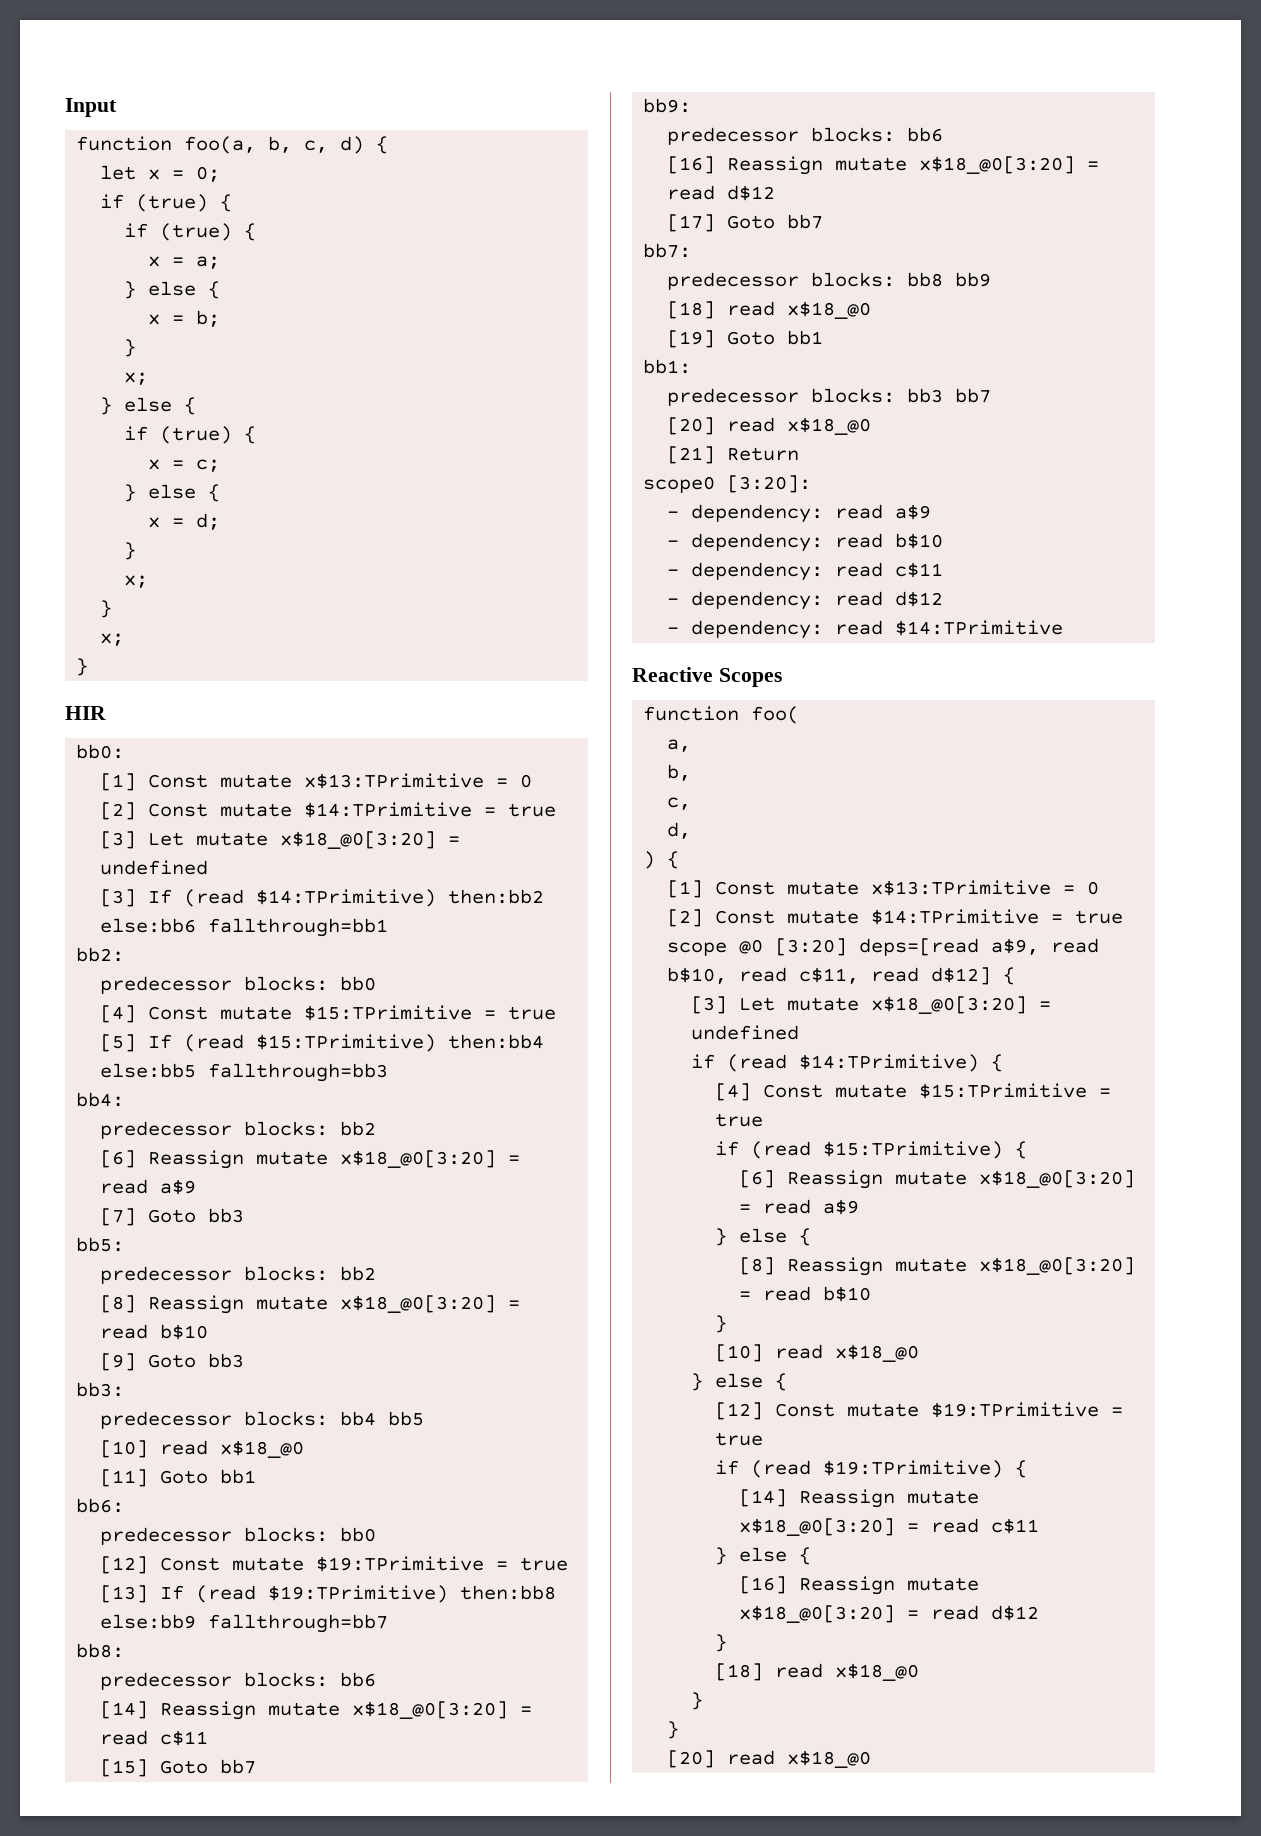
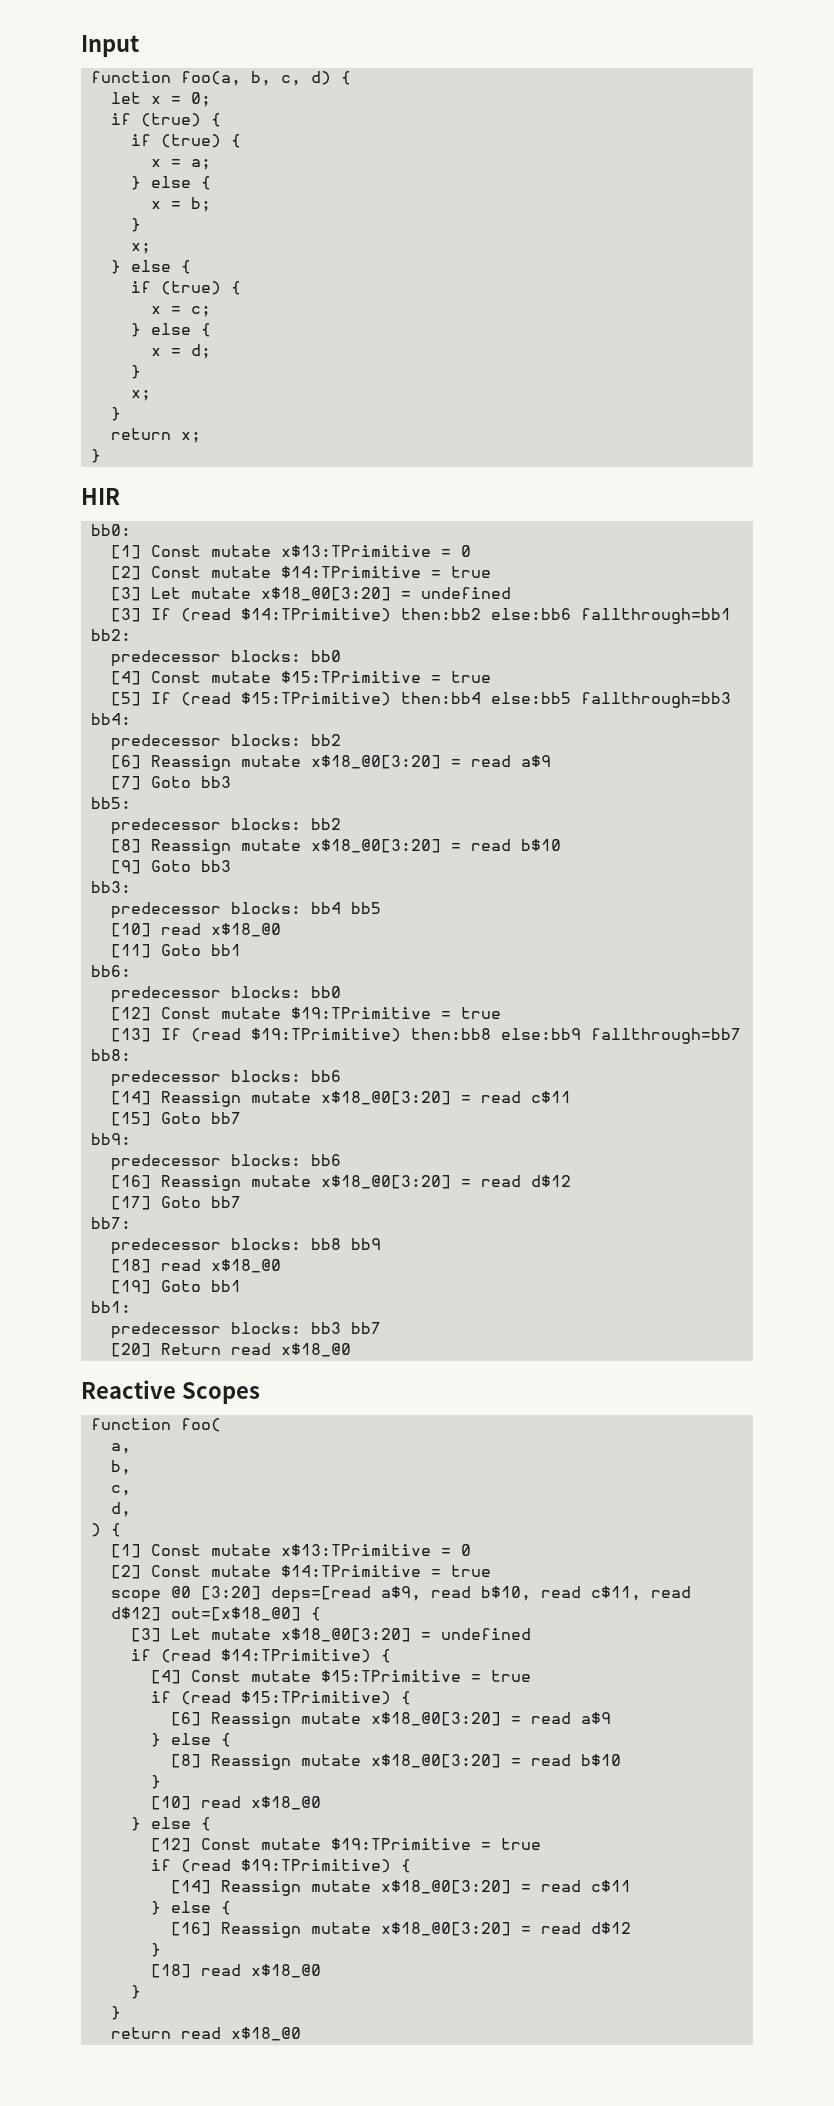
(113, 609) none -> [110,428,171,440] return
[727,417,872,435] [667,446,800,464] [643,475,812,493] [667,504,932,523] [667,533,944,552] [667,562,944,581] [667,591,944,610] [667,620,1064,639] read x$18_@0 // [21] Return // scope0 [3:20]: // - dependency: read a$9 // - dependency: read b$10 // - dependency: read c$11 // - dependency: read d$12 // - dependency: read $14:TPrimitive -> [160,1343,351,1357] Return read x$18_@0
(992, 976) none -> [170,1607,301,1621] out=[x$18_@0]
[667,1750,716,1768] [20] -> [110,2027,171,2039] return

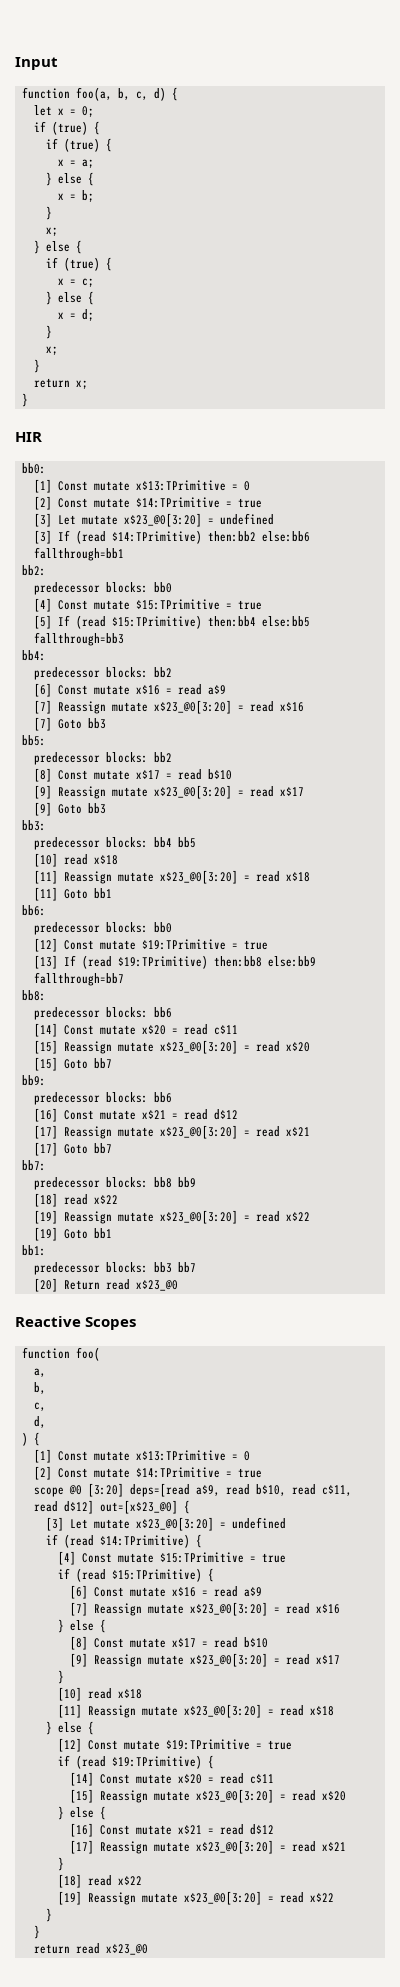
[260,587,391,601] x$18_@0[3:20] -> [124,513,203,527] x$23_@0[3:20]
[150,755,551,771] Reassign mutate x$18_@0[3:20] = read a$9 -> [58,684,227,695] [34,700,305,714] Const mutate x$16 = read a$9 // [7] Reassign mutate x$23_@0[3:20] = read x$16
[150,839,561,855] Reassign mutate x$18_@0[3:20] = read b$10 -> [58,769,233,780] [34,785,305,799] Const mutate x$17 = read b$10 // [9] Reassign mutate x$23_@0[3:20] = read x$17
[210,923,281,937] x$18_@0 -> [94,855,119,865] [34,870,311,884] x$18 // [11] Reassign mutate x$23_@0[3:20] = read x$18
[160,1091,571,1107] Reassign mutate x$18_@0[3:20] = read c$11 -> [64,1024,239,1035] [34,1040,311,1054] Const mutate x$20 = read c$11 // [15] Reassign mutate x$23_@0[3:20] = read x$20
[160,1175,571,1191] Reassign mutate x$18_@0[3:20] = read d$12 -> [64,1109,239,1120] [34,1125,311,1139] Const mutate x$21 = read d$12 // [17] Reassign mutate x$23_@0[3:20] = read x$21
[210,1259,281,1273] x$18_@0 -> [94,1195,119,1204] [34,1210,311,1224] x$22 // [19] Reassign mutate x$23_@0[3:20] = read x$22
[280,1343,351,1357] x$18_@0 -> [136,1280,179,1291] x$23_@0
[170,1607,301,1621] out=[x$18_@0] -> [100,1500,179,1514] out=[x$23_@0]
[280,1628,411,1642] x$18_@0[3:20] -> [136,1517,215,1531] x$23_@0[3:20]
[210,1712,611,1728] Reassign mutate x$18_@0[3:20] = read a$9 -> [94,1586,263,1597] [70,1602,341,1616] Const mutate x$16 = read a$9 // [7] Reassign mutate x$23_@0[3:20] = read x$16
[210,1754,621,1770] [150,1775,161,1789] [150,1796,321,1810] Reassign mutate x$18_@0[3:20] = read b$10 // } // [10] read x$18_@0 -> [94,1637,269,1648] [70,1653,341,1667] [58,1670,65,1684] [58,1687,143,1701] [58,1704,335,1718] Const mutate x$17 = read b$10 // [9] Reassign mutate x$23_@0[3:20] = read x$17 // } // [10] read x$18 // [11] Reassign mutate x$23_@0[3:20] = read x$18
[220,1880,631,1896] Reassign mutate x$18_@0[3:20] = read c$11 -> [100,1773,275,1784] [70,1789,347,1803] Const mutate x$20 = read c$11 // [15] Reassign mutate x$23_@0[3:20] = read x$20
[220,1922,631,1938] [150,1943,161,1957] [150,1964,321,1978] Reassign mutate x$18_@0[3:20] = read d$12 // } // [18] read x$18_@0 -> [100,1824,275,1835] [70,1840,347,1854] [58,1857,65,1871] [58,1874,143,1888] [58,1891,335,1905] Const mutate x$21 = read d$12 // [17] Reassign mutate x$23_@0[3:20] = read x$21 // } // [18] read x$22 // [19] Reassign mutate x$23_@0[3:20] = read x$22
[230,2027,301,2041] x$18_@0 -> [106,1944,149,1955] x$23_@0

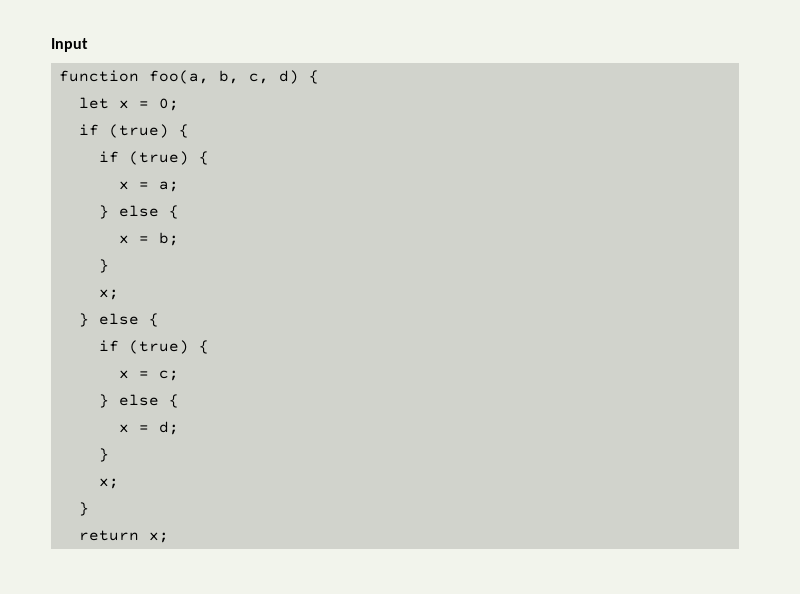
[22,393,29,407] [15,432,42,442] [22,463,47,474] [34,479,251,493] [34,496,263,510] [34,513,275,527] [34,530,311,544] [34,547,125,561] [22,565,47,576] [34,582,173,595] [34,598,263,612] [34,615,311,629] [34,632,125,646] [22,650,47,661] [34,667,173,680] [34,683,227,697] [34,700,305,714] [34,717,107,731] [22,735,47,746] [34,752,173,765] [34,768,233,782] [34,785,305,799] [34,802,107,816] [22,820,47,831] [34,837,197,850] [34,853,119,867] [34,870,311,884] [34,887,113,901] [22,905,47,916] [34,922,173,935] [34,938,269,952] [34,955,317,969] [34,972,125,986] [22,990,47,1001] [34,1007,173,1020] [34,1023,239,1037] [34,1040,311,1054] [34,1057,113,1071] [22,1075,47,1086] [34,1092,173,1105] [34,1108,239,1122] [34,1125,311,1139] [34,1142,113,1156] [22,1160,47,1171] [34,1177,197,1190] [34,1193,119,1207] [34,1210,311,1224] [34,1227,113,1241] [22,1245,47,1256] [34,1262,197,1275] [34,1278,179,1292] [15,1316,137,1330] [22,1347,101,1361] [34,1368,47,1377] [34,1382,47,1394] [34,1402,47,1411] [34,1416,47,1428] [22,1432,41,1446] [34,1449,251,1463] [34,1466,263,1480] [34,1483,353,1497] [34,1500,191,1514] [46,1517,287,1531] [46,1534,203,1548] [58,1551,287,1565] [58,1568,215,1582] [70,1585,263,1599] [70,1602,341,1616] [58,1619,107,1633] [70,1636,269,1650] [70,1653,341,1667] [58,1670,65,1684] [58,1687,143,1701] [58,1704,335,1718] [46,1721,95,1735] [58,1738,293,1752] [58,1755,215,1769] [70,1772,275,1786] [70,1789,347,1803] [58,1806,107,1820] [70,1823,275,1837] [70,1840,347,1854] [58,1857,65,1871] [58,1874,143,1888] [58,1891,335,1905] [46,1908,53,1922] [34,1925,41,1939] [34,1943,149,1955] // } // HIR // bb0: // [1] Const mutate x$13:TPrimitive = 0 // [2] Const mutate $14:TPrimitive = true // [3] Let mutate x$23_@0[3:20] = undefined // [3] If (read $14:TPrimitive) then:bb2 else:bb6 fallthrough=bb1 // bb2: // predecessor blocks: bb0 // [4] Const mutate $15:TPrimitive = true // [5] If (read $15:TPrimitive) then:bb4 else:bb5 fallthrough=bb3 // bb4: // predecessor blocks: bb2 // [6] Const mutate x$16 = read a$9 // [7] Reassign mutate x$23_@0[3:20] = read x$16 // [7] Goto bb3 // bb5: // predecessor blocks: bb2 // [8] Const mutate x$17 = read b$10 // [9] Reassign mutate x$23_@0[3:20] = read x$17 // [9] Goto bb3 // bb3: // predecessor blocks: bb4 bb5 // [10] read x$18 // [11] Reassign mutate x$23_@0[3:20] = read x$18 // [11] Goto bb1 // bb6: // predecessor blocks: bb0 // [12] Const mutate $19:TPrimitive = true // [13] If (read $19:TPrimitive) then:bb8 else:bb9 fallthrough=bb7 // bb8: // predecessor blocks: bb6 // [14] Const mutate x$20 = read c$11 // [15] Reassign mutate x$23_@0[3:20] = read x$20 // [15] Goto bb7 // bb9: // predecessor blocks: bb6 // [16] Const mutate x$21 = read d$12 // [17] Reassign mutate x$23_@0[3:20] = read x$21 // [17] Goto bb7 // bb7: // predecessor blocks: bb8 bb9 // [18] read x$22 // [19] Reassign mutate x$23_@0[3:20] = read x$22 // [19] Goto bb1 // bb1: // predecessor blocks: bb3 bb7 // [20] Return read x$23_@0 // Reactive Scopes // function foo( // a, // b, // c, // d, // ) { // [1] Const mutate x$13:TPrimitive = 0 // [2] Const mutate $14:TPrimitive = true // scope @0 [3:20] deps=[read a$9, read b$10, read c$11, read d$12] out=[x$23_@0] { // [3] Let mutate x$23_@0[3:20] = undefined // if (read $14:TPrimitive) { // [4] Const mutate $15:TPrimitive = true // if (read $15:TPrimitive) { // [6] Const mutate x$16 = read a$9 // [7] Reassign mutate x$23_@0[3:20] = read x$16 // } else { // [8] Const mutate x$17 = read b$10 // [9] Reassign mutate x$23_@0[3:20] = read x$17 // } // [10] read x$18 // [11] Reassign mutate x$23_@0[3:20] = read x$18 // } else { // [12] Const mutate $19:TPrimitive = true // if (read $19:TPrimitive) { // [14] Const mutate x$20 = read c$11 // [15] Reassign mutate x$23_@0[3:20] = read x$20 // } else { // [16] Const mutate x$21 = read d$12 // [17] Reassign mutate x$23_@0[3:20] = read x$21 // } // [18] read x$22 // [19] Reassign mutate x$23_@0[3:20] = read x$22 // } // } // return read x$23_@0 -> (170, 537) none

